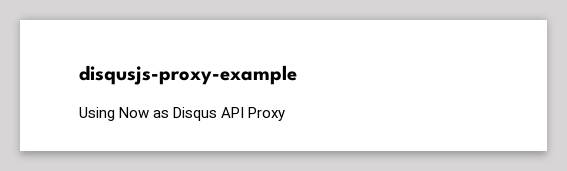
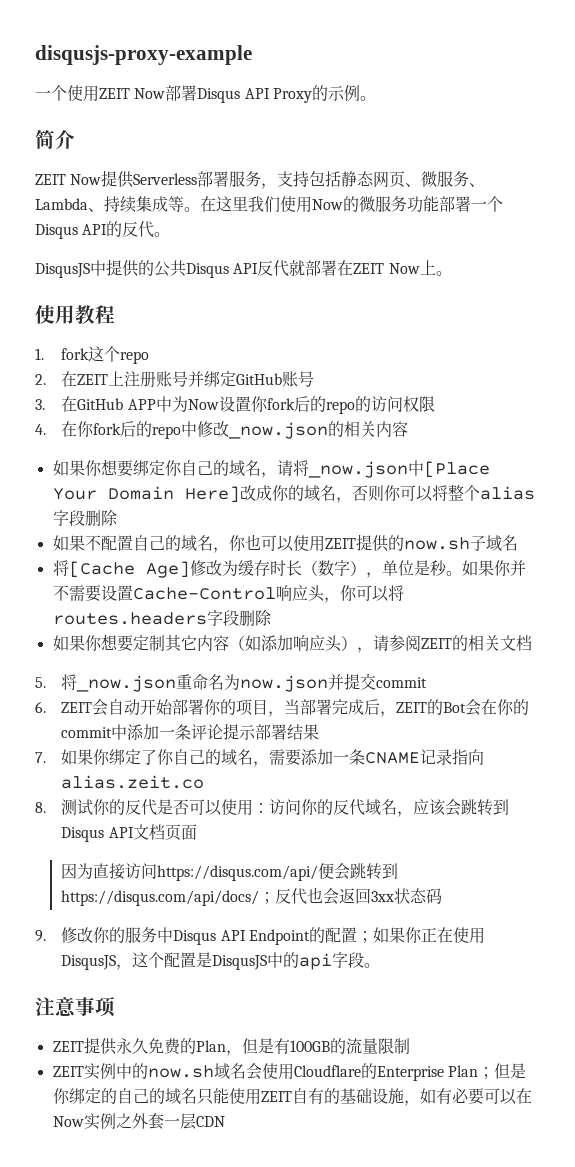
[79,107,286,121] Using Now as Disqus API Proxy -> [35,85,376,103] [35,130,75,149] [35,170,486,189] [35,196,503,213] [35,221,171,239] [35,259,452,278] [35,305,115,324] [35,346,150,364] [35,371,315,387] [35,396,435,414] [35,421,409,439] [52,459,490,478] [52,484,535,503] [52,510,118,526] [52,534,518,553] [52,560,526,578] [52,585,404,603] [52,610,272,626] [52,634,532,653] [35,673,428,692] [35,699,530,717] [61,723,320,740] [35,749,485,767] [61,775,205,789] [35,799,510,817] [61,824,197,842] [61,863,399,881] [61,887,443,906] [35,927,485,945] [61,952,381,970] [35,997,116,1017] [52,1037,410,1056] [52,1063,526,1081] [52,1088,532,1106] [52,1113,225,1130] 一个使用ZEIT Now部署Disqus API Proxy的示例。 // 简介 // ZEIT Now提供Serverless部署服务，支持包括静态网页、微服务、Lambda、持续集成等。在这里我们使用Now的微服务功能部署一个Disqus API的反代。 // DisqusJS中提供的公共Disqus API反代就部署在ZEIT Now上。 // 使用教程 // 1. fork这个repo // 2.在ZEIT上注册账号并绑定GitHub账号 // 3.在GitHub APP中为Now设置你fork后的repo的访问权限 // 4.在你fork后的repo中修改_now.json的相关内容 // 如果你想要绑定你自己的域名，请将_now.json中[Place Your Domain Here]改成你的域名，否则你可以将整个alias字段删除 // 如果不配置自己的域名，你也可以使用ZEIT提供的now.sh子域名 // 将[Cache Age]修改为缓存时长（数字），单位是秒。如果你并不需要设置Cache-Control响应头，你可以将routes.headers字段删除 // 如果你想要定制其它内容（如添加响应头），请参阅ZEIT的相关文档 // 5.将_now.json重命名为now.json并提交commit // 6. ZEIT会自动开始部署你的项目，当部署完成后，ZEIT的Bot会在你的commit中添加一条评论提示部署结果 // 7.如果你绑定了你自己的域名，需要添加一条CNAME记录指向alias.zeit.co // 8.测试你的反代是否可以使用：访问你的反代域名，应该会跳转到Disqus API文档页面 // 因为直接访问https://disqus.com/api/便会跳转到https://disqus.com/api/docs/；反代也会返回3xx状态码 // 9.修改你的服务中Disqus API Endpoint的配置；如果你正在使用DisqusJS，这个配置是DisqusJS中的api字段。 // 注意事项 // ZEIT提供永久免费的Plan，但是有100GB的流量限制 // ZEIT实例中的now.sh域名会使用Cloudflare的Enterprise Plan；但是你绑定的自己的域名只能使用ZEIT自有的基础设施，如有必要可以在Now实例之外套一层CDN

